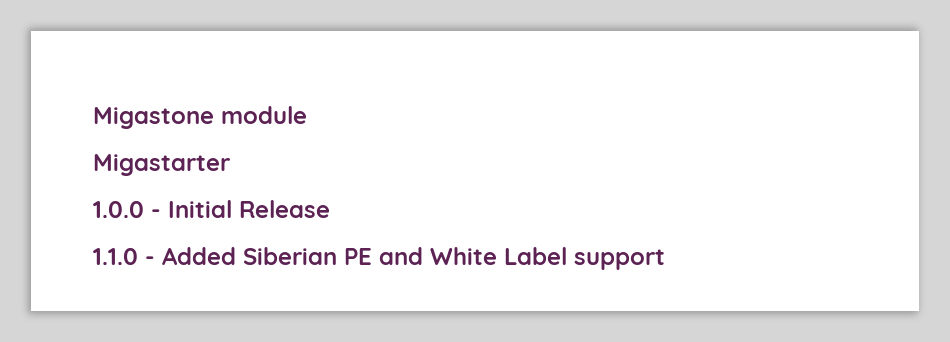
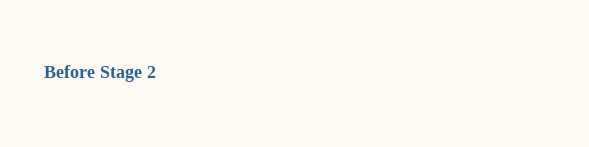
[93,106,307,129] [93,154,230,176] [93,200,330,218] [93,247,665,270] Migastone module // Migastarter // 1.0.0 - Initial Release // 1.1.0 - Added Siberian PE and White Label support -> [44,65,156,82] Before Stage 2

